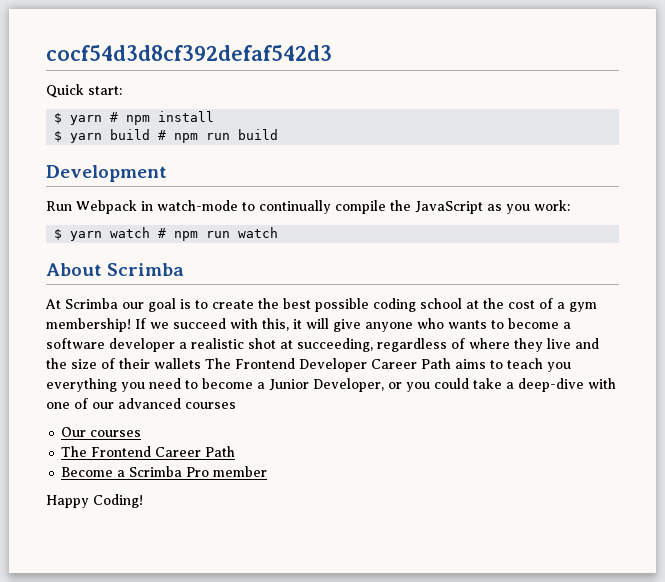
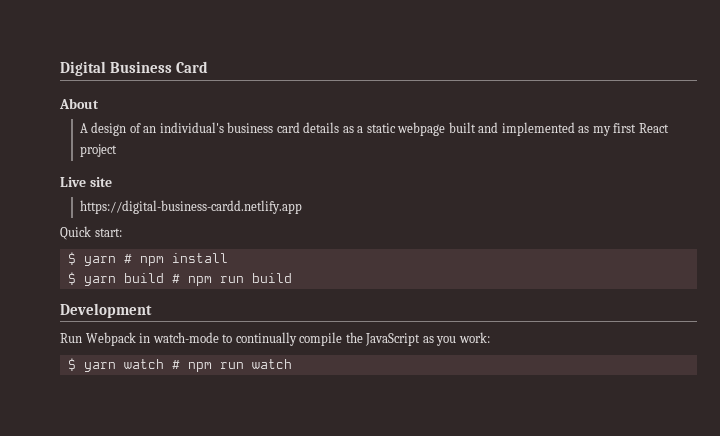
[46,45,332,61] cocf54d3d8cf392defaf542d3 -> [60,61,209,76] [59,98,99,109] [79,122,669,136] [79,144,117,157] [60,177,112,187] [79,200,302,214] Digital Business Card // About // A design of an individual's business card details as a static webpage built and implemented as my first React project // Live site // https://digital-business-cardd.netlify.app
[46,263,185,276] [45,298,597,312] [46,318,571,332] [46,338,599,352] [46,358,571,372] [46,378,616,392] [46,398,236,409] [61,427,142,437] [61,446,236,457] [61,466,268,477] [46,494,143,508] // About Scrimba // At Scrimba our goal is to create the best possible coding school at the cost of a gym membership! If we succeed with this, it will give anyone who wants to become a software developer a realistic shot at succeeding, regardless of where they live and the size of their wallets The Frontend Developer Career Path aims to teach you everything you need to become a Junior Developer, or you could take a deep-dive with one of our advanced courses // Our courses // The Frontend Career Path // Become a Scrimba Pro member // Happy Coding! -> (292, 364) none

